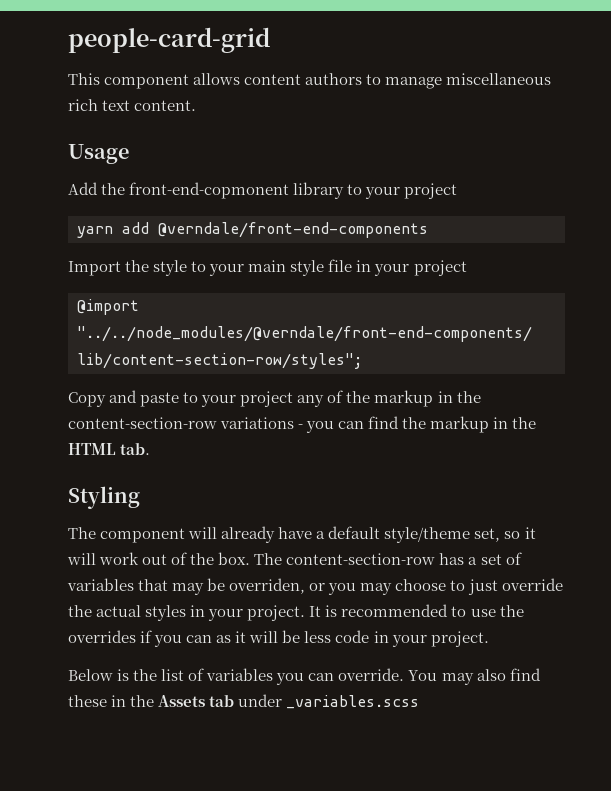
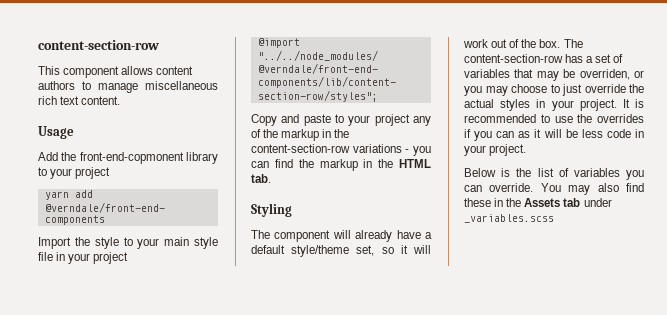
[68,27,270,53] people-card-grid -> [38,40,159,50] content-section-row

